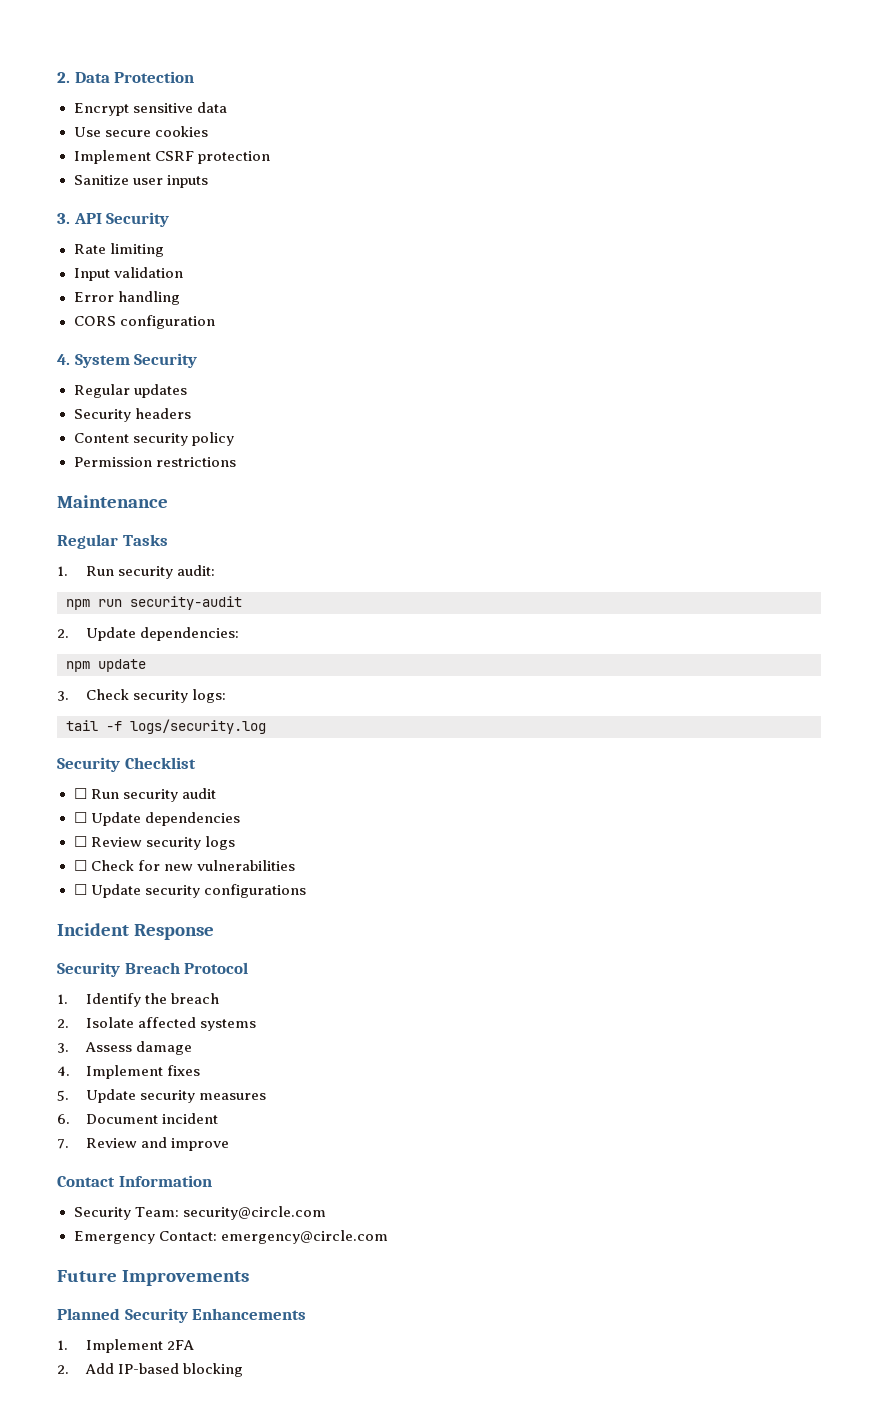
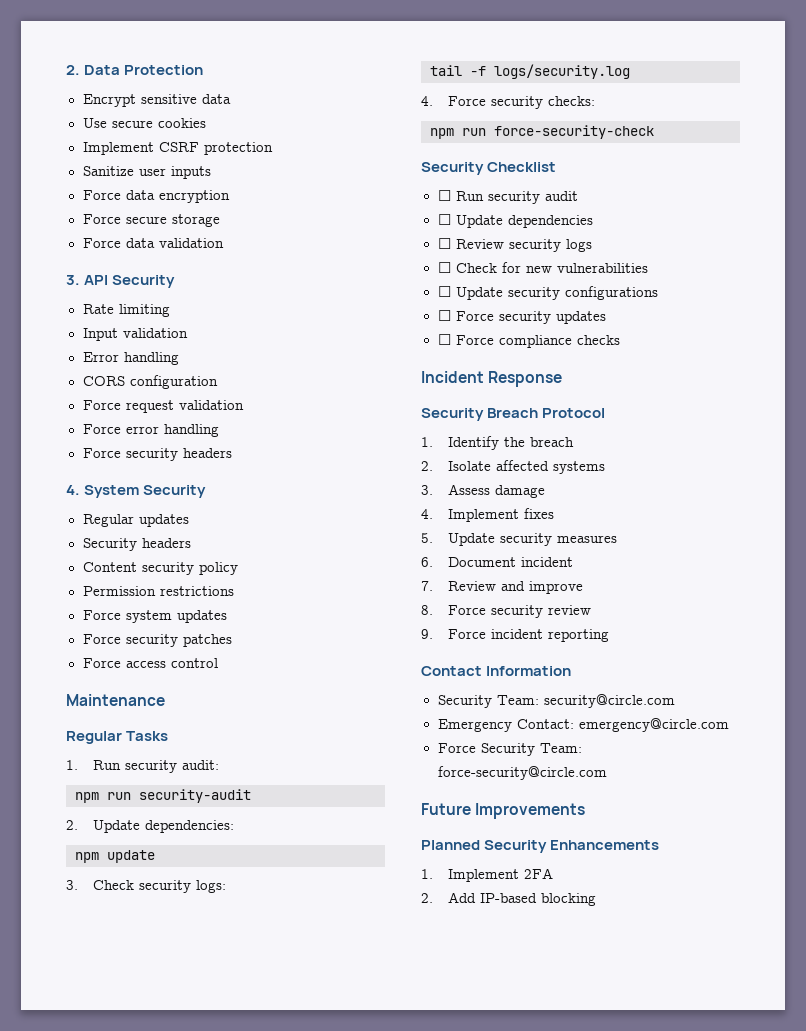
(208, 181) none -> [82,190,230,203] [82,214,220,227] [82,238,224,248] // Force data encryption // Force secure storage // Force data validation
(215, 322) none -> [82,400,244,413] [82,424,219,437] [82,448,232,461] // Force request validation // Force error handling // Force security headers
(236, 462) none -> [82,610,227,623] [82,634,232,647] [82,658,218,668] // Force system updates // Force security patches // Force access control
(266, 726) none -> [421,96,596,109] [430,125,654,139] // 4. Force security checks: // npm run force-security-check
(306, 891) none -> [437,310,606,324] [437,334,620,348] // ☐ Force security updates // ☐ Force compliance checks
(230, 1144) none -> [421,605,592,618] [421,629,610,642] // 8. Force security review // 9. Force incident reporting
(388, 1237) none -> [437,743,582,756] [437,766,607,780] // Force Security Team: force-security@circle.com

